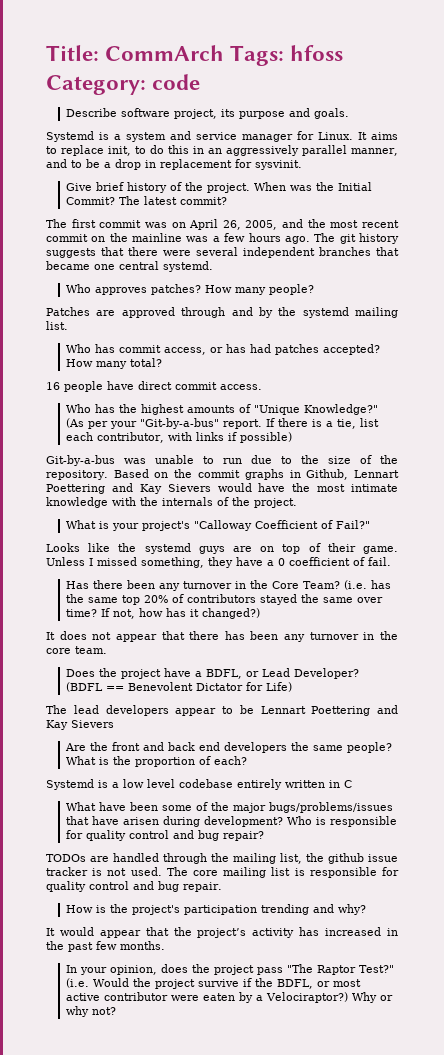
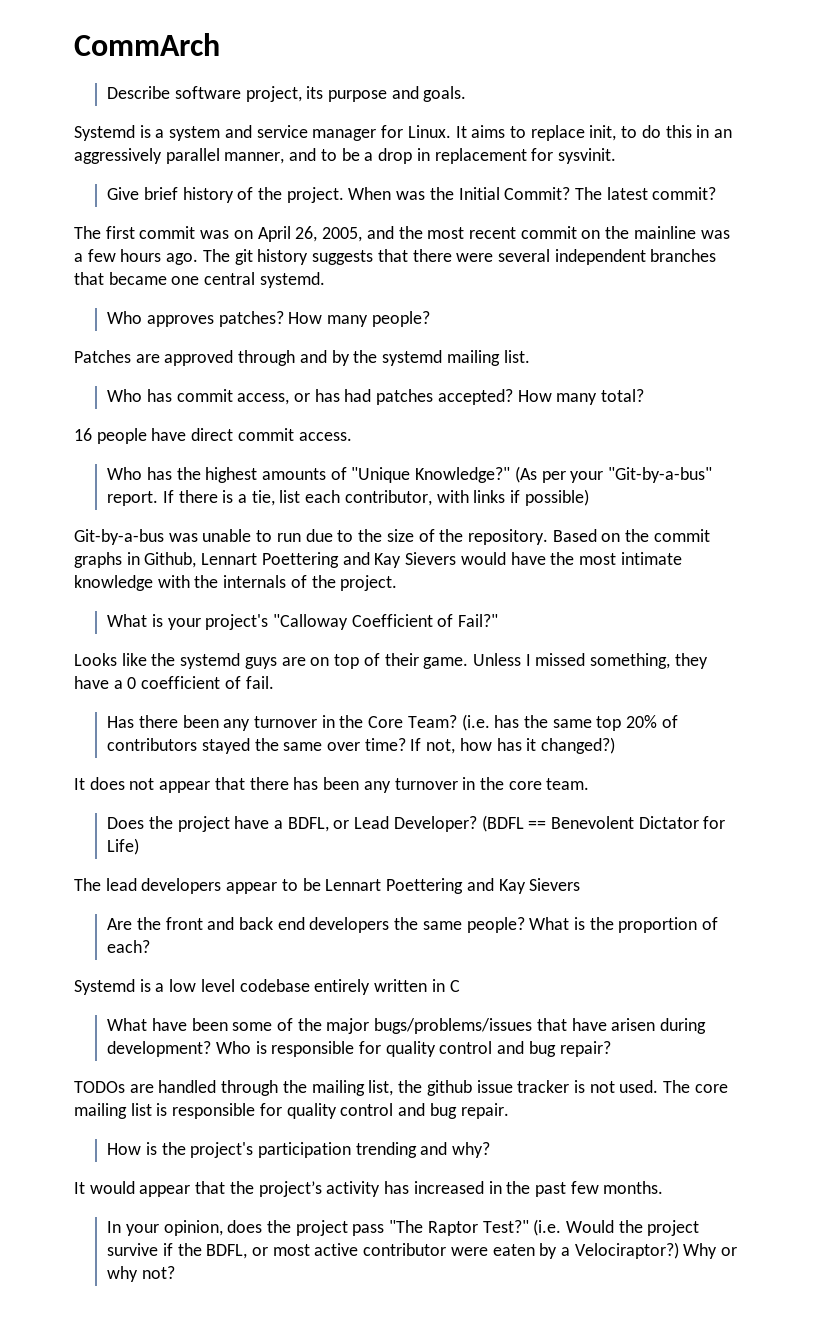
[46,45,99,61] Title: -> (74, 44) none
[230,45,344,66] [46,74,201,95] Tags: hfoss Category: code -> (220, 44) none

